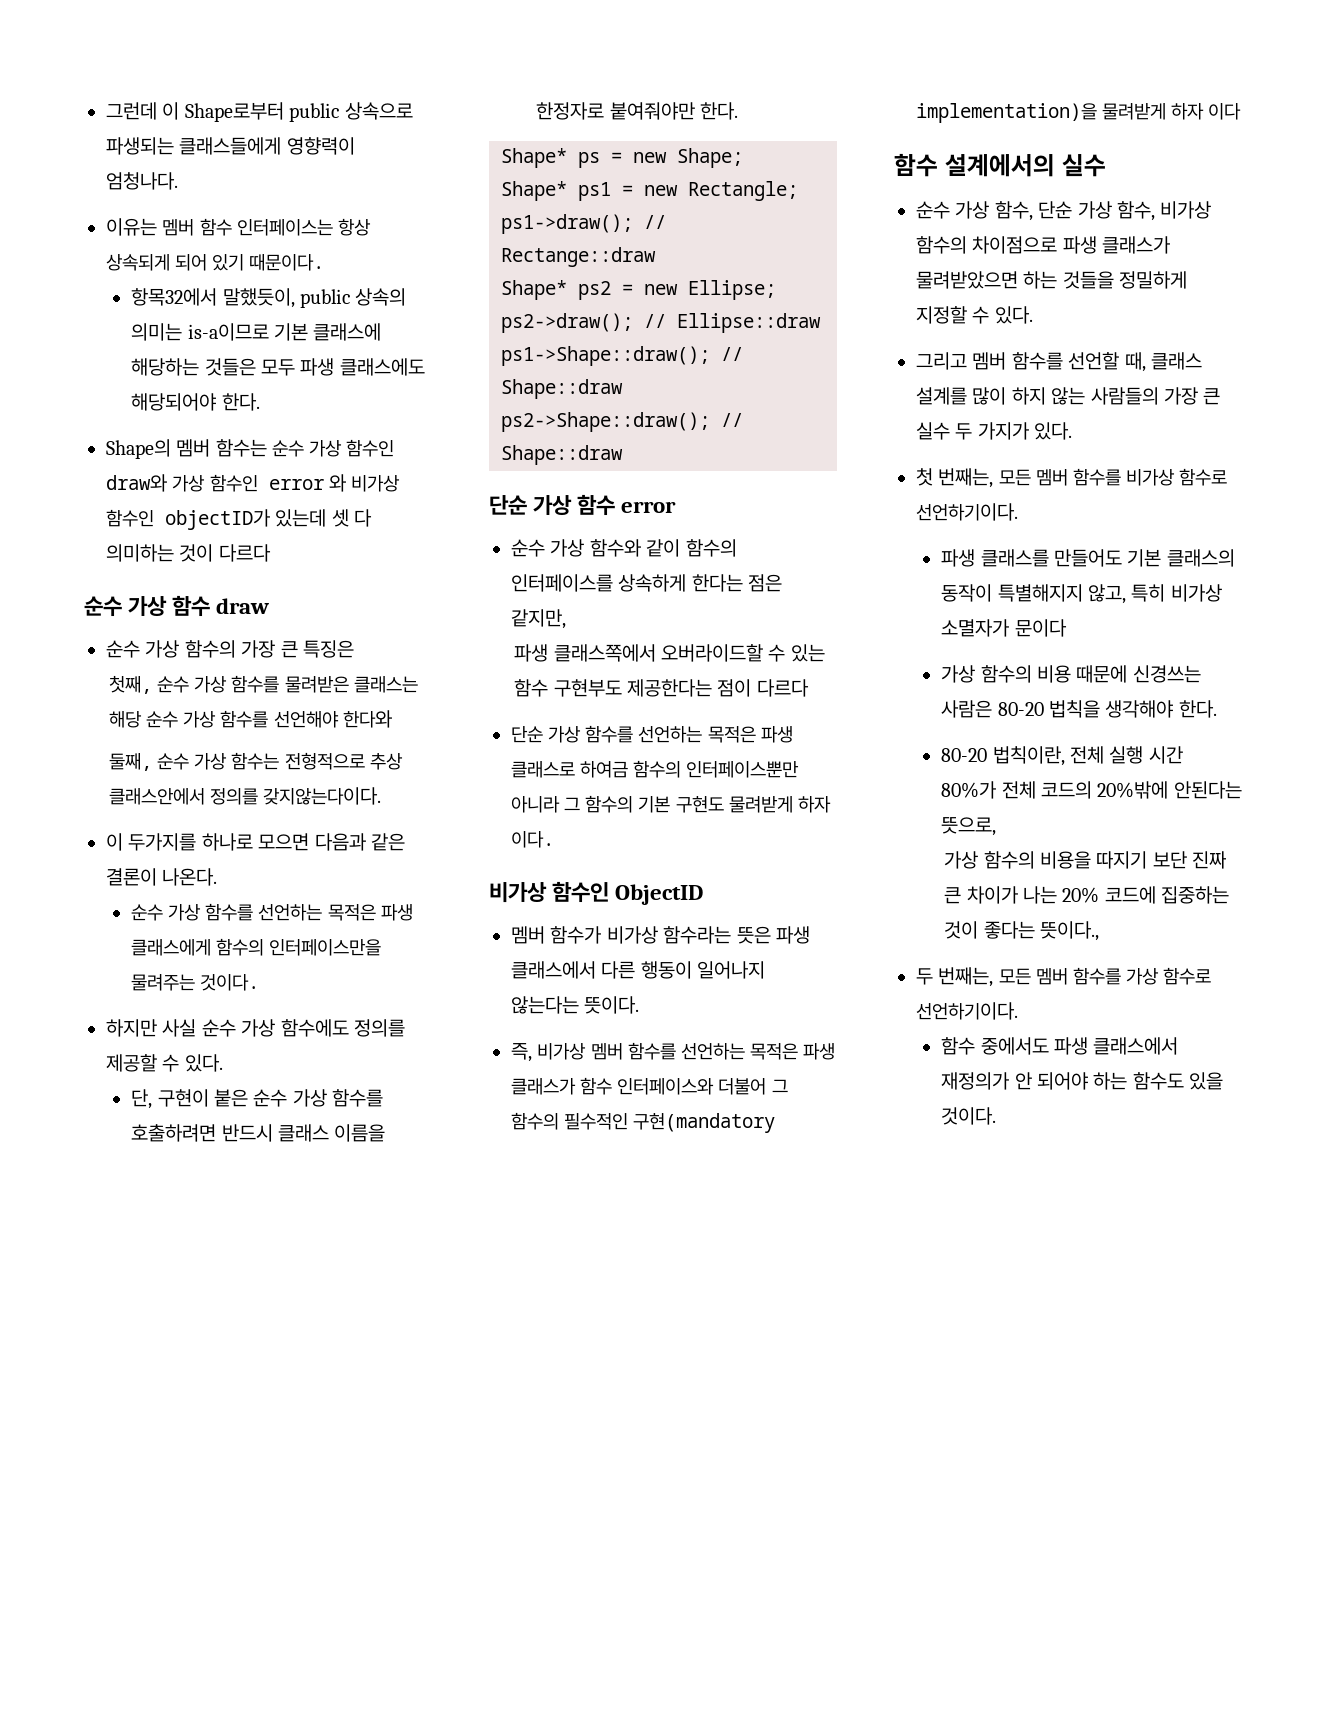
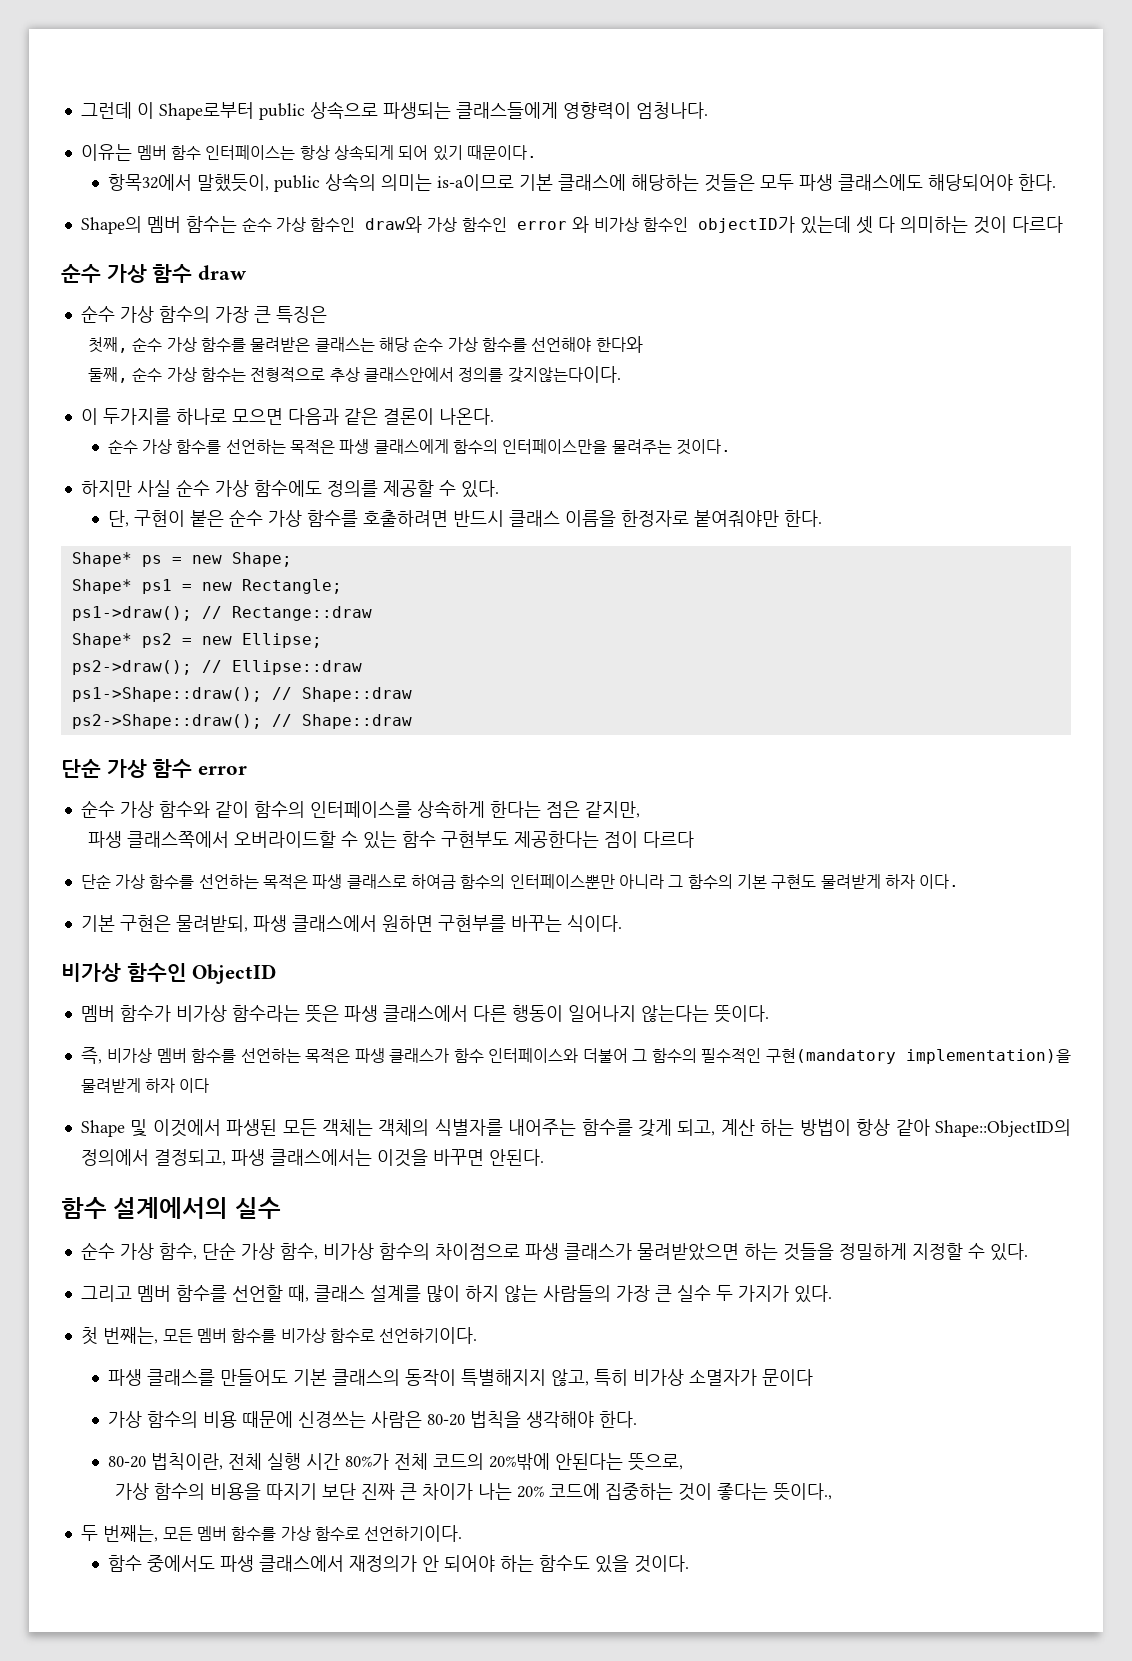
(554, 839) none -> [80,915,622,932] // 기본 구현은 물려받되, 파생 클래스에서 원하면 구현부를 바꾸는 식이다.
(1242, 111) none -> [80,1119,1071,1137] [80,1149,544,1167] // Shape 및 이것에서 파생된 모든 객체는 객체의 식별자를 내어주는 함수를 갖게 되고, 계산 하는 방법이 항상 같아 Shape::ObjectID의 정의에서 결정되고, 파생 클래스에서는 이것을 바꾸면 안된다.

